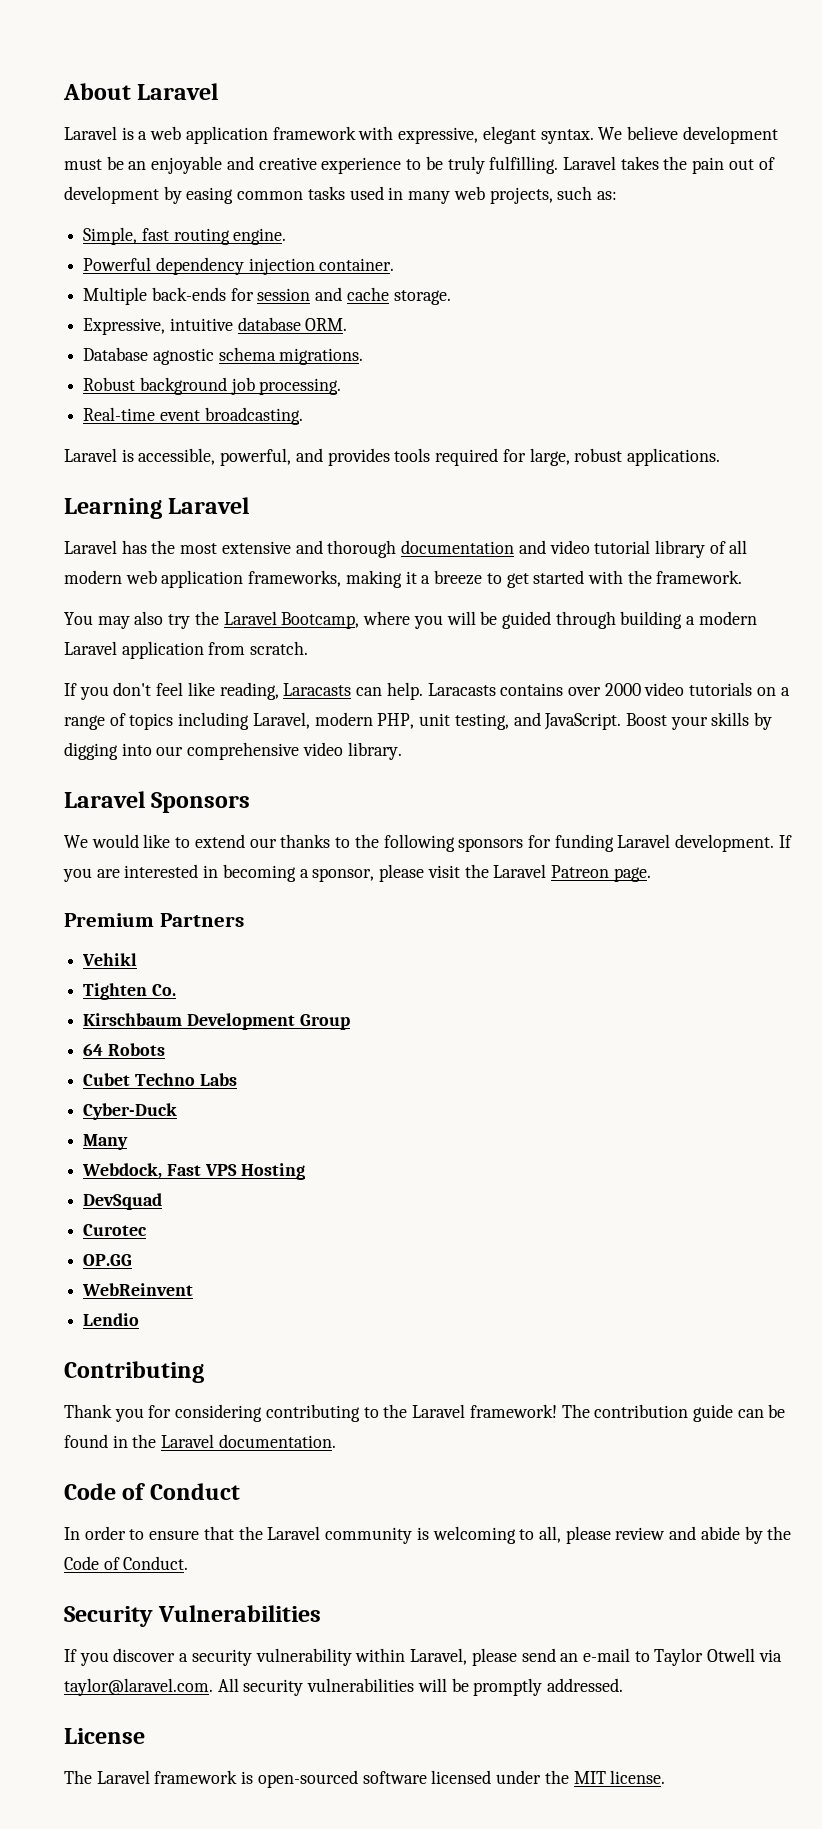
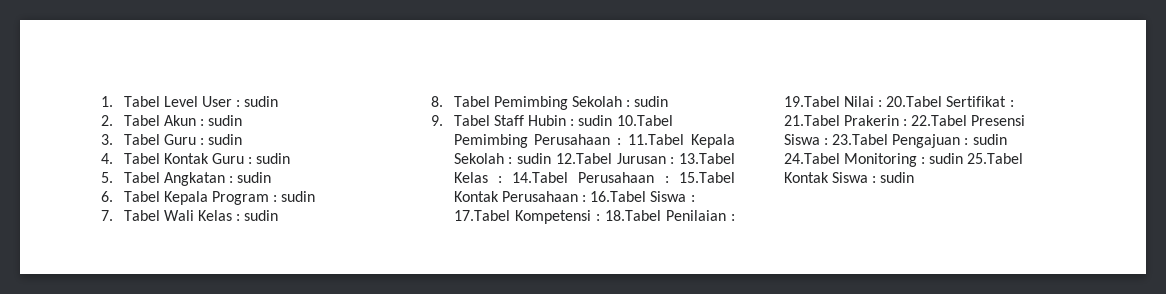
[63,83,219,100] [64,126,778,144] [64,156,775,174] [64,186,617,204] [83,227,287,245] [83,257,395,275] [83,287,451,305] [83,317,348,335] [83,347,364,365] [83,377,342,395] [83,407,303,425] [64,448,720,466] [64,497,250,519] [64,540,748,558] [64,570,743,588] [64,611,757,629] [64,641,309,659] [64,682,790,700] [64,712,773,730] [64,742,402,760] [64,791,251,813] [64,834,792,852] [63,864,651,882] [64,913,244,927] [82,953,138,966] [83,983,176,1000] [83,1013,350,1030] [83,1043,165,1056] [83,1073,237,1086] [83,1103,178,1120] [83,1134,129,1150] [82,1163,306,1180] [83,1193,163,1210] [83,1224,148,1236] [83,1254,133,1266] [82,1283,194,1296] [83,1313,140,1326] [64,1361,204,1383] [64,1404,786,1422] [64,1434,336,1448] [64,1483,240,1500] [64,1526,792,1544] [64,1556,189,1570] [64,1605,322,1627] [64,1648,782,1666] [64,1678,624,1696] [64,1728,145,1744] [64,1770,666,1788] About Laravel // Laravel is a web application framework with expressive, elegant syntax. We believe development must be an enjoyable and creative experience to be truly fulfilling. Laravel takes the pain out of development by easing common tasks used in many web projects, such as: // Simple, fast routing engine. // Powerful dependency injection container. // Multiple back-ends for session and cache storage. // Expressive, intuitive database ORM. // Database agnostic schema migrations. // Robust background job processing. // Real-time event broadcasting. // Laravel is accessible, powerful, and provides tools required for large, robust applications. // Learning Laravel // Laravel has the most extensive and thorough documentation and video tutorial library of all modern web application frameworks, making it a breeze to get started with the framework. // You may also try the Laravel Bootcamp, where you will be guided through building a modern Laravel application from scratch. // If you don't feel like reading, Laracasts can help. Laracasts contains over 2000 video tutorials on a range of topics including Laravel, modern PHP, unit testing, and JavaScript. Boost your skills by digging into our comprehensive video library. // Laravel Sponsors // We would like to extend our thanks to the following sponsors for funding Laravel development. If you are interested in becoming a sponsor, please visit the Laravel Patreon page. // Premium Partners // Vehikl // Tighten Co. // Kirschbaum Development Group // 64 Robots // Cubet Techno Labs // Cyber-Duck // Many // Webdock, Fast VPS Hosting // DevSquad // Curotec // OP.GG // WebReinvent // Lendio // Contributing // Thank you for considering contributing to the Laravel framework! The contribution guide can be found in the Laravel documentation. // Code of Conduct // In order to ensure that the Laravel community is welcoming to all, please review and abide by the Code of Conduct. // Security Vulnerabilities // If you discover a security vulnerability within Laravel, please send an e-mail to Taylor Otwell via taylor@laravel.com. All security vulnerabilities will be promptly addressed. // License // The Laravel framework is open-sourced software licensed under the MIT license. -> [101,96,279,107] [101,115,243,126] [101,134,243,145] [101,153,291,164] [101,172,272,186] [101,191,316,205] [101,210,279,221] [431,96,669,110] [431,115,673,126] [453,134,735,148] [453,153,735,164] [453,172,735,183] [453,191,695,202] [453,210,735,224] [783,96,1014,107] [783,115,1026,126] [783,134,1007,148] [783,153,1024,167] [783,172,915,183] 1. Tabel Level User : sudin // 2. Tabel Akun : sudin // 3. Tabel Guru : sudin // 4. Tabel Kontak Guru : sudin // 5. Tabel Angkatan : sudin // 6. Tabel Kepala Program : sudin // 7. Tabel Wali Kelas : sudin // 8. Tabel Pemimbing Sekolah : sudin // 9. Tabel Staff Hubin : sudin 10.Tabel Pemimbing Perusahaan : 11.Tabel Kepala Sekolah : sudin 12.Tabel Jurusan : 13.Tabel Kelas : 14.Tabel Perusahaan : 15.Tabel Kontak Perusahaan : 16.Tabel Siswa : 17.Tabel Kompetensi : 18.Tabel Penilaian : 19.Tabel Nilai : 20.Tabel Sertifikat : 21.Tabel Prakerin : 22.Tabel Presensi Siswa : 23.Tabel Pengajuan : sudin 24.Tabel Monitoring : sudin 25.Tabel Kontak Siswa : sudin

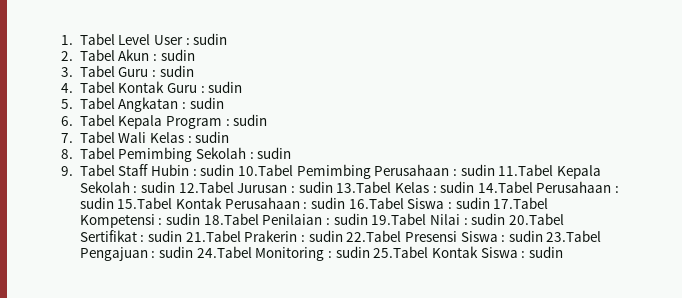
(622, 141) none -> [460,164,495,176] sudin
(675, 160) none -> [298,181,333,193] sudin
(502, 179) none -> [440,181,475,193] sudin
(669, 179) none -> [79,197,114,209] sudin
(586, 198) none -> [310,197,345,209] sudin
(695, 198) none -> [455,197,490,209] sudin
(600, 217) none -> [166,213,201,225] sudin
(735, 217) none -> [333,213,368,225] sudin
(882, 103) none -> [471,213,506,225] sudin
(1014, 103) none -> [148,230,183,242] sudin
(907, 122) none -> [308,230,343,242] sudin
(828, 141) none -> [508,230,543,242] sudin

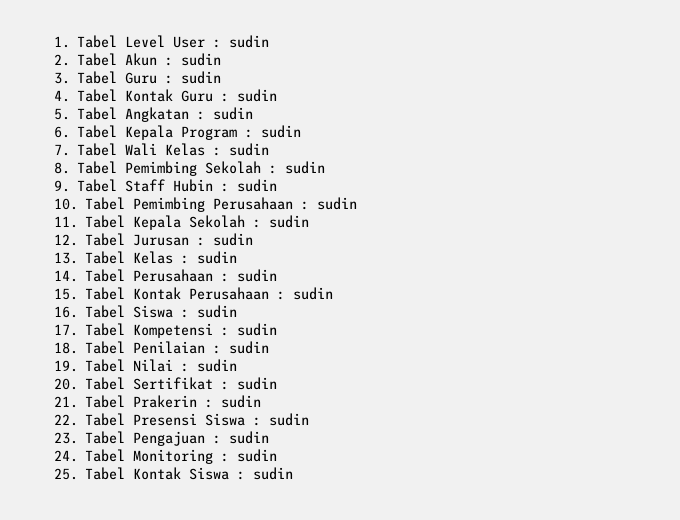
[237,164,293,176] 10.Tabel -> [54,197,126,210] // 10. Tabel
[498,164,554,176] 11.Tabel -> [54,215,126,228] // 11. Tabel
[178,181,234,193] 12.Tabel -> [54,233,126,246] // 12. Tabel
[336,181,620,193] [79,197,173,209] 13.Tabel Kelas : sudin 14.Tabel Perusahaan : sudin 15.Tabel -> [54,251,238,264] [54,269,278,282] [54,287,126,300] // 13. Tabel Kelas : sudin // 14. Tabel Perusahaan : sudin // 15. Tabel
[348,197,549,209] 16.Tabel Siswa : sudin 17.Tabel -> [54,305,238,318] [54,323,126,336] // 16. Tabel Siswa : sudin // 17. Tabel
[203,213,259,225] 18.Tabel -> [54,341,126,354] // 18. Tabel
[371,213,427,225] 19.Tabel -> [54,359,126,372] // 19. Tabel
[508,213,564,225] 20.Tabel -> [54,377,126,390] // 20. Tabel
[185,230,241,242] 21.Tabel -> [54,395,126,408] // 21. Tabel
[346,230,402,242] 22.Tabel -> [54,413,126,426] // 22. Tabel
[546,230,602,242] 23.Tabel -> [54,431,126,444] // 23. Tabel
[196,246,252,258] 24.Tabel -> [54,449,126,462] // 24. Tabel
[373,246,429,258] 25.Tabel -> [54,467,126,480] // 25. Tabel

